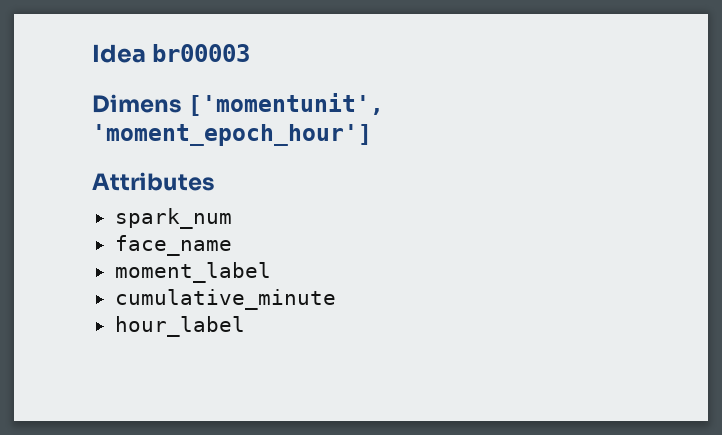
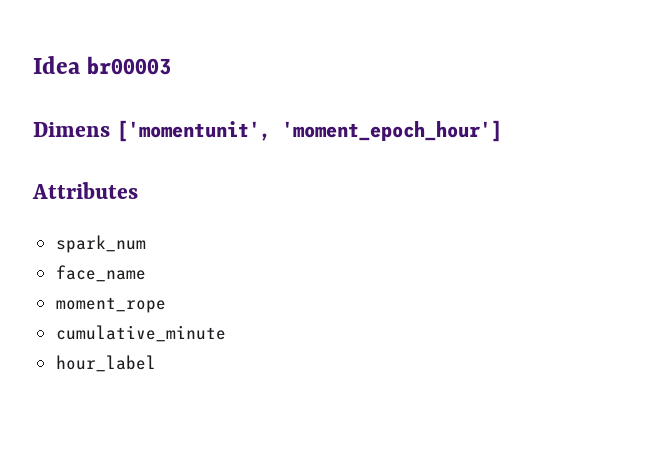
[114,262,271,283] moment_label -> [56,297,167,313] moment_rope

